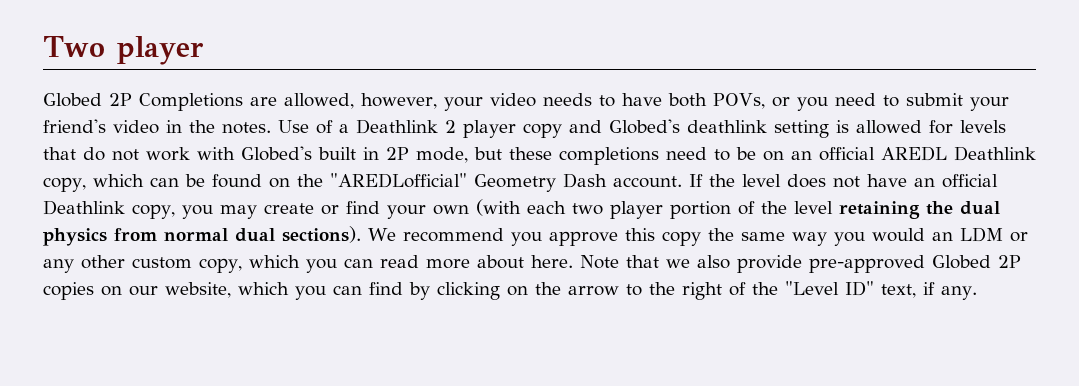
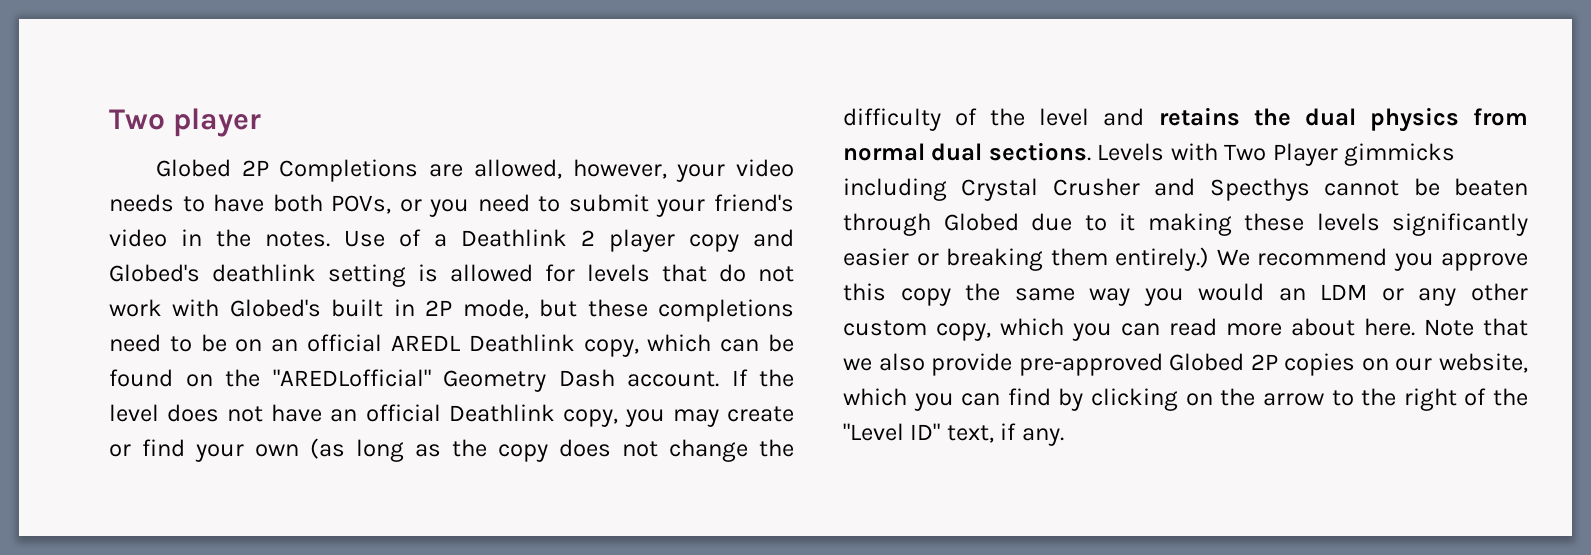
[475,199,731,219] (with each two player portion -> [310,438,794,462] [843,108,941,131] (as long as the copy does not change the difficulty
[838,201,920,219] retaining -> [1103,107,1240,126] and retains
[282,226,361,243] sections). -> [988,142,1456,166] [843,178,1528,201] [843,213,1528,236] [843,247,1209,271] sections. Levels with Two Player gimmicks including Crystal Crusher and Specthys cannot be beaten through Globed due to it making these levels significantly easier or breaking them entirely.)

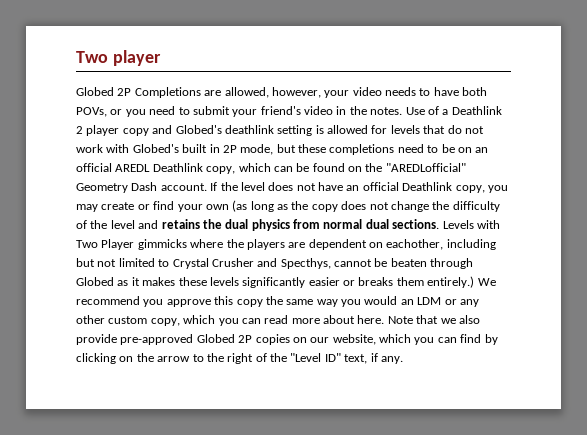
[843,178,947,201] including -> [190,239,496,250] [76,258,170,267] where the players are dependent on eachother, including but not limited to
[1209,178,1310,201] Specthys -> [280,258,331,269] Specthys,
[1031,213,1232,236] due to it making -> [117,277,176,286] as it makes
[946,248,1043,271] breaking -> [358,277,394,286] breaks

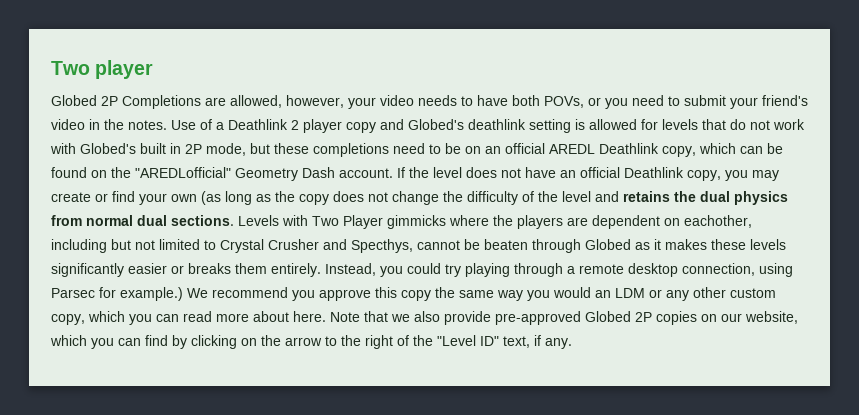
[427,276,475,288] entirely.) -> [271,263,793,277] [51,287,183,301] entirely. Instead, you could try playing through a remote desktop connection, using Parsec for example.)

